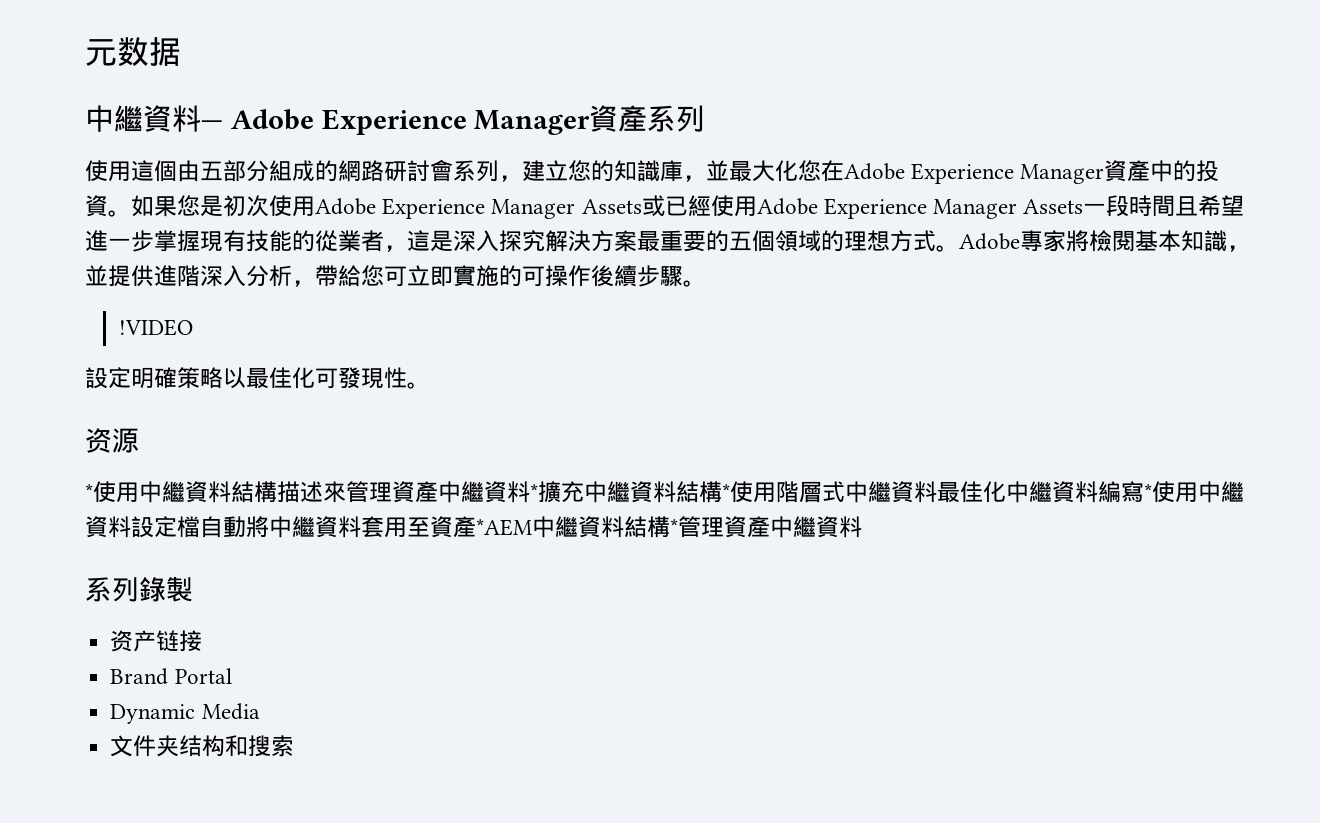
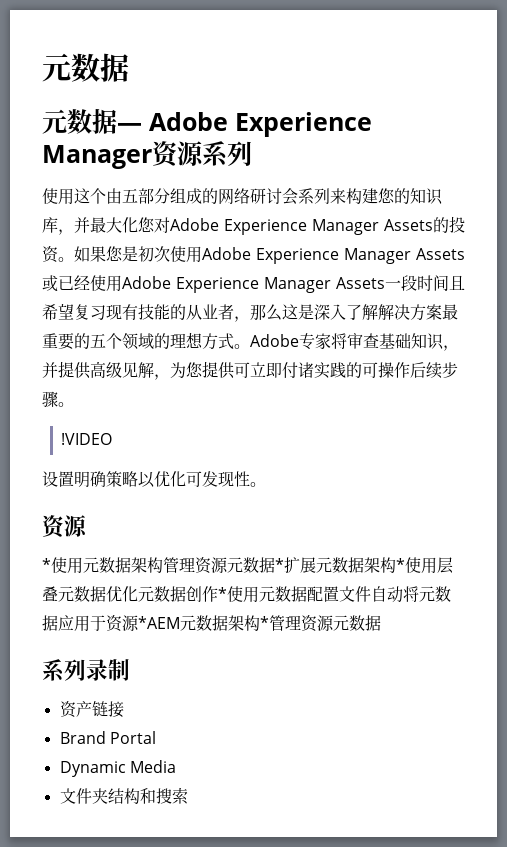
[85,37,181,66] [85,105,201,132] 元数据 // 中繼資料 -> [42,53,129,82] [42,109,117,134] 元数据 // 元数据
[589,105,648,132] 資產 -> [152,141,204,168] 资源
[131,160,177,182] 這個 -> [74,188,106,204] 这个
[269,160,729,182] 組成的網路研討會系列，建立您的知識庫，並 -> [170,188,443,205] [42,217,90,235] 组成的网络研讨会系列来构建您的知识库，并
[821,160,1220,184] [85,195,108,217] 在Adobe Experience Manager資產中的投資 -> [154,216,465,235] [42,246,59,263] 对Adobe Experience Manager Assets的投资
[687,195,711,217] 經 -> [74,275,90,291] 经
[1129,195,1245,217] [85,230,591,252] 時間且希望進一步掌握現有技能的從業者，這是深入探究解決 -> [417,275,465,291] [42,303,410,322] 时间且希望复习现有技能的从业者，那么这是深入了解解决
[752,230,798,252] 個領 -> [106,333,139,350] 个领
[1020,230,1250,252] [85,265,706,287] [118,319,193,336] [85,367,430,389] [85,428,139,453] [85,481,1244,503] [85,516,862,538] [85,576,193,602] 專家將檢閱基本知識，並提供進階深入分析，帶給您可立即實施的可操作後續步驟。 // !VIDEO // 設定明確策略以最佳化可發現性。 // 资源 // *使用中繼資料結構描述來管理資產中繼資料*擴充中繼資料結構*使用階層式中繼資料最佳化中繼資料編寫*使用中繼資料設定檔自動將中繼資料套用至資產*AEM中繼資料結構*管理資產中繼資料 // 系列錄製 -> [299,332,459,351] [42,361,458,380] [42,391,74,408] [61,433,113,445] [42,471,266,488] [42,515,87,539] [42,557,453,574] [42,586,451,603] [42,615,381,632] [42,659,130,682] 专家将审查基础知识，并提供高级见解，为您提供可立即付诸实践的可操作后续步骤。 // !VIDEO // 设置明确策略以优化可发现性。 // 资源 // *使用元数据架构管理资源元数据*扩展元数据架构*使用层叠元数据优化元数据创作*使用元数据配置文件自动将元数据应用于资源*AEM元数据架构*管理资源元数据 // 系列录制

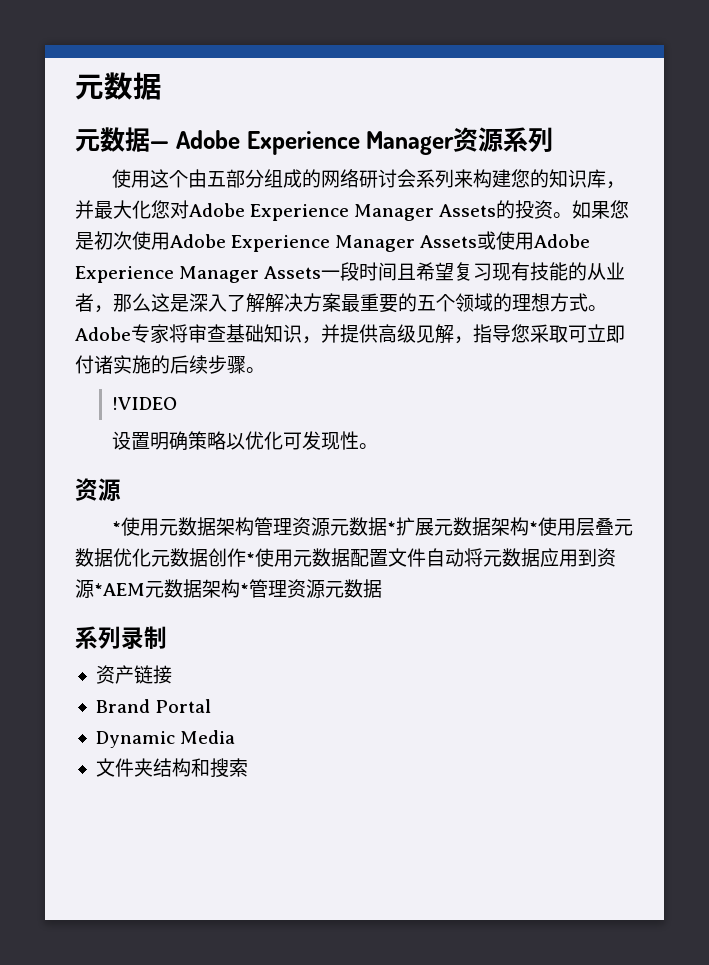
[58,275,90,291] 已经 -> (497, 240) none
[170,361,235,379] 为您提供 -> [473,324,568,343] 指导您采取
[330,362,410,378] 践的可操作 -> [132,355,170,374] 施的
[90,615,106,631] 于 -> [578,548,597,567] 到

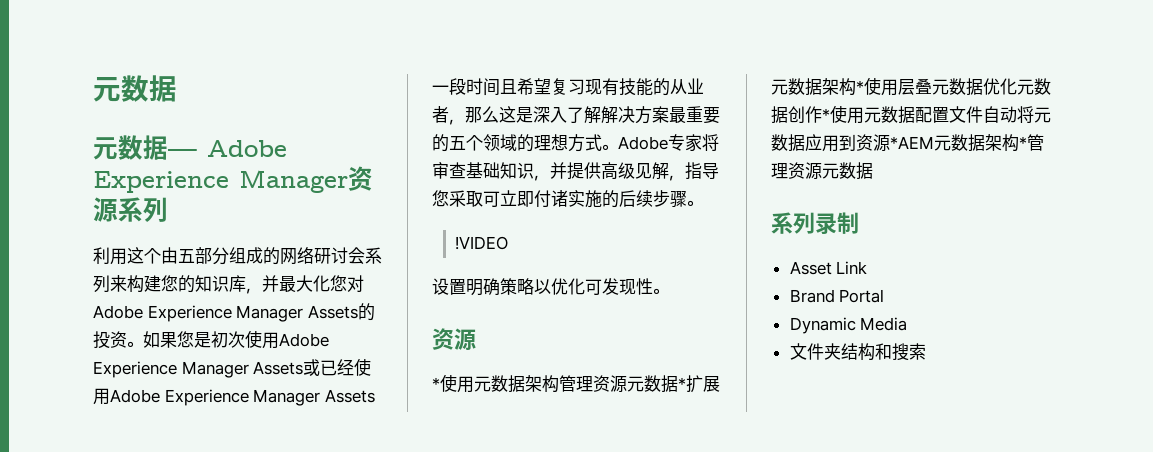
[112,169,132,188] 使 -> [93,247,110,264] 利
(497, 240) none -> [320,359,355,376] 已经
[95,665,172,684] 资产链接 -> [789,261,868,275] Asset Link

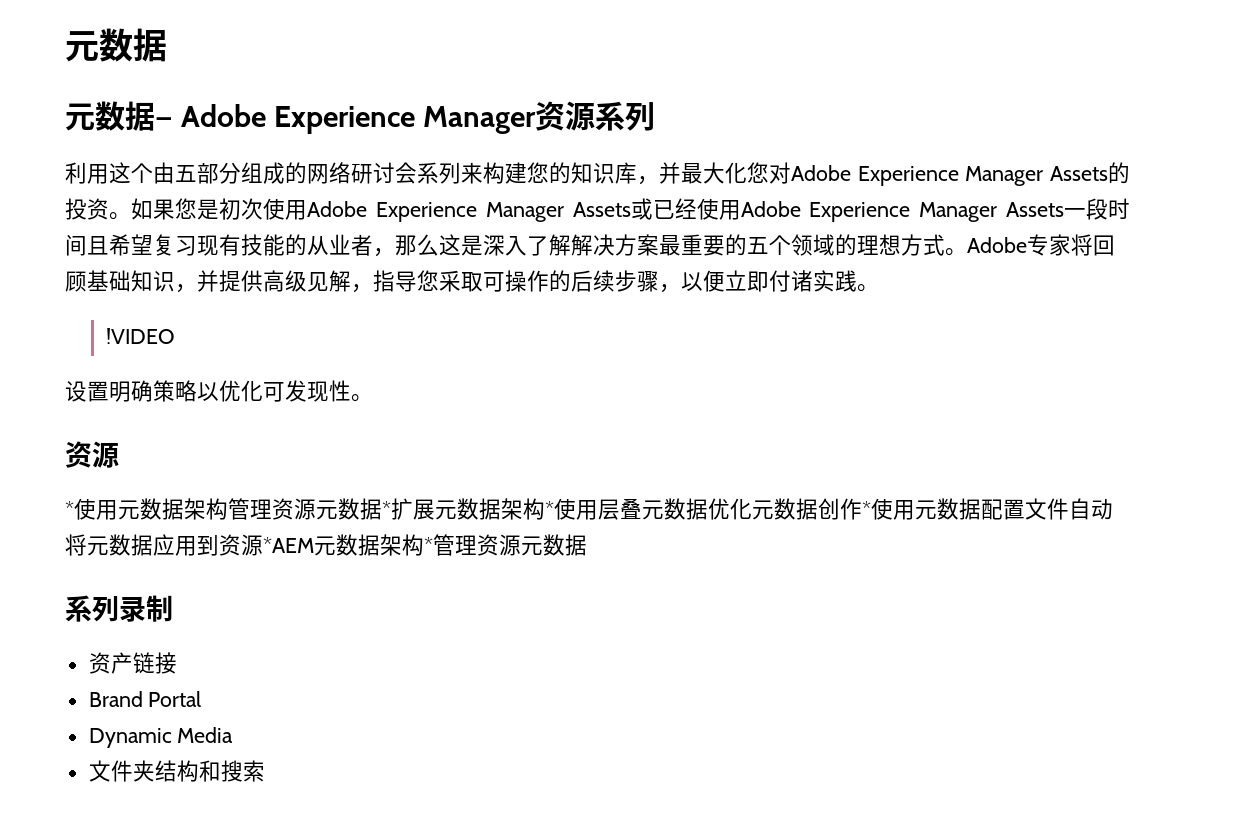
[432,162,466,179] 审查 -> [1093,235,1115,256] [65,271,87,292] 回顾
[500,190,687,208] 立即付诸实施的后续步骤 -> [505,270,857,293] 操作的后续步骤，以便立即付诸实践
[789,261,868,275] Asset Link -> [88,652,177,674] 资产链接

